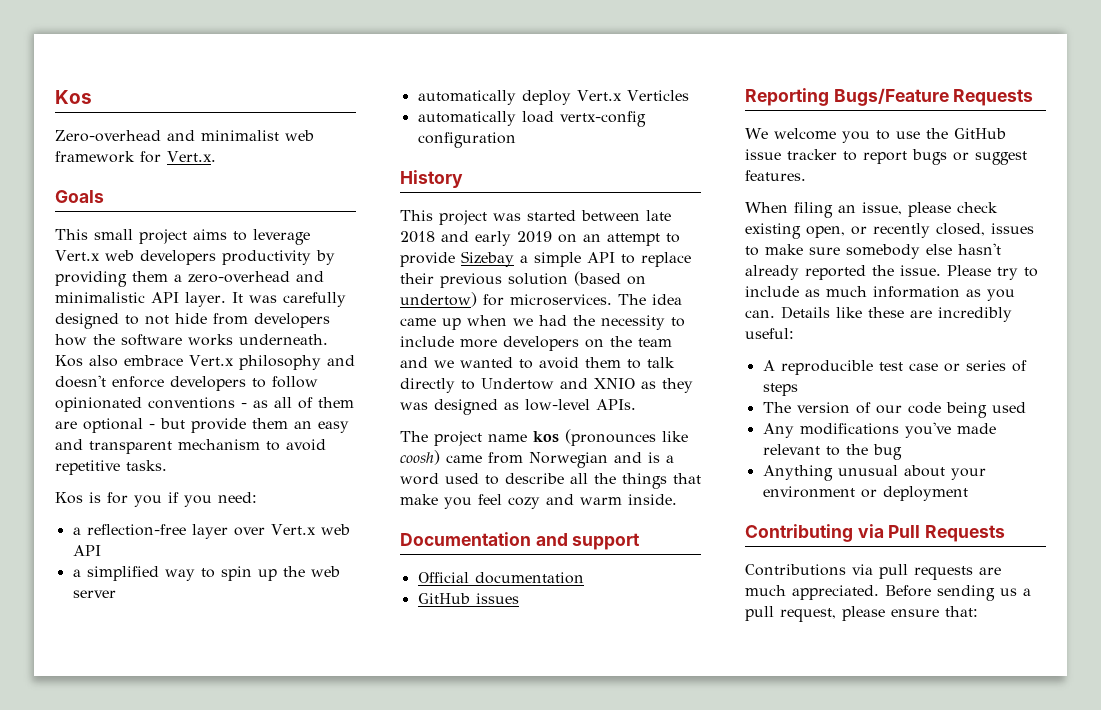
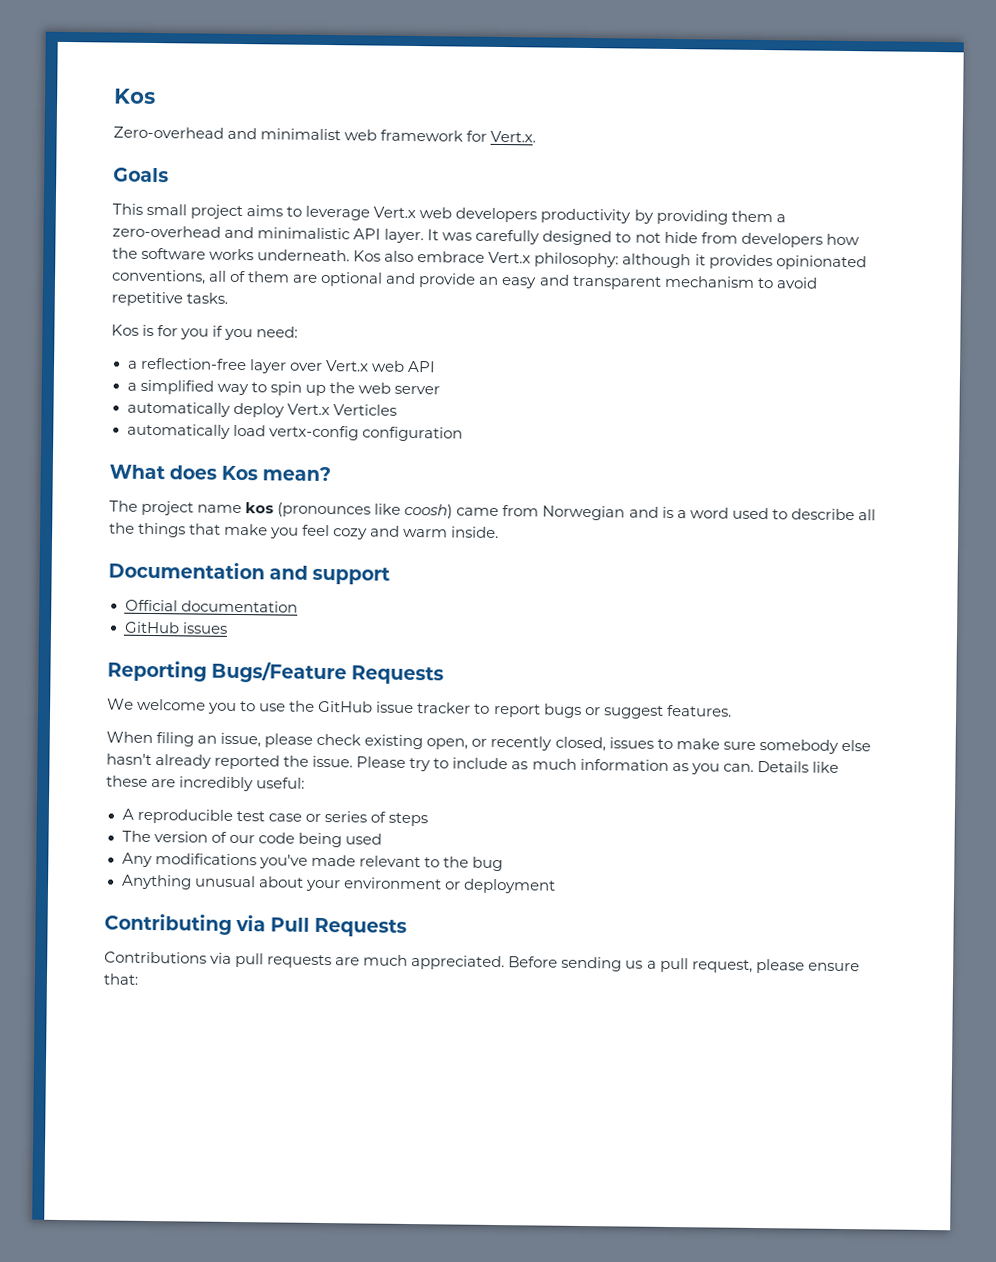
[238,355,355,370] [55,375,318,391] [55,397,268,412] philosophy and doesn't enforce developers to follow opinionated conventions - as -> [534,252,867,271] [111,269,206,285] philosophy: although it provides opinionated conventions,
[149,418,288,433] - but provide them -> [385,272,477,288] and provide
[400,170,463,188] [400,210,671,225] [400,231,680,246] [400,251,691,267] [400,271,646,288] [400,292,682,307] [400,315,685,330] [400,336,672,351] [400,357,675,369] [400,378,693,393] [400,399,636,415] History // This project was started between late 2018 and early 2019 on an attempt to provide Sizebay a simple API to replace their previous solution (based on undertow) for microservices. The idea came up when we had the necessity to include more developers on the team and we wanted to avoid them to talk directly to Undertow and XNIO as they was designed as low-level APIs. -> [109,464,332,482] What does Kos mean?

